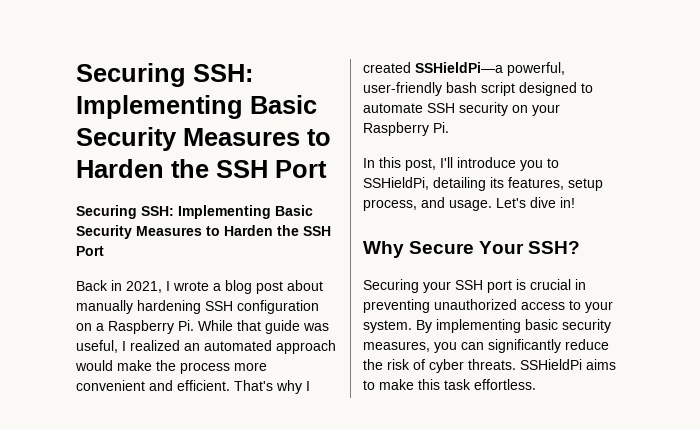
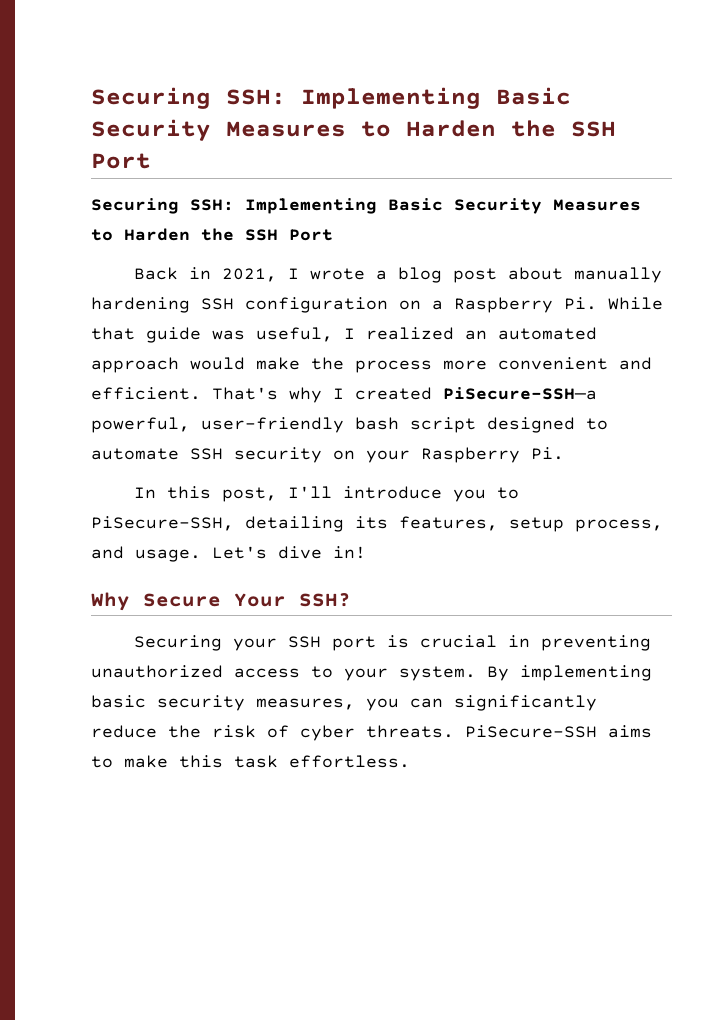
[415,62,503,73] SSHieldPi—a -> [443,387,597,400] PiSecure-SSH—a
[363,177,429,190] SSHieldPi, -> [91,516,234,531] PiSecure-SSH,
[520,359,582,370] SSHieldPi -> [465,725,597,738] PiSecure-SSH

